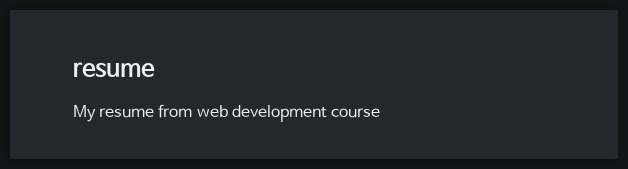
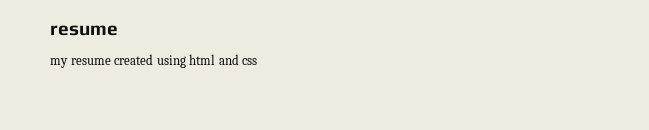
[73,104,380,122] My resume from web development course -> [50,54,258,68] my resume created using html and css

